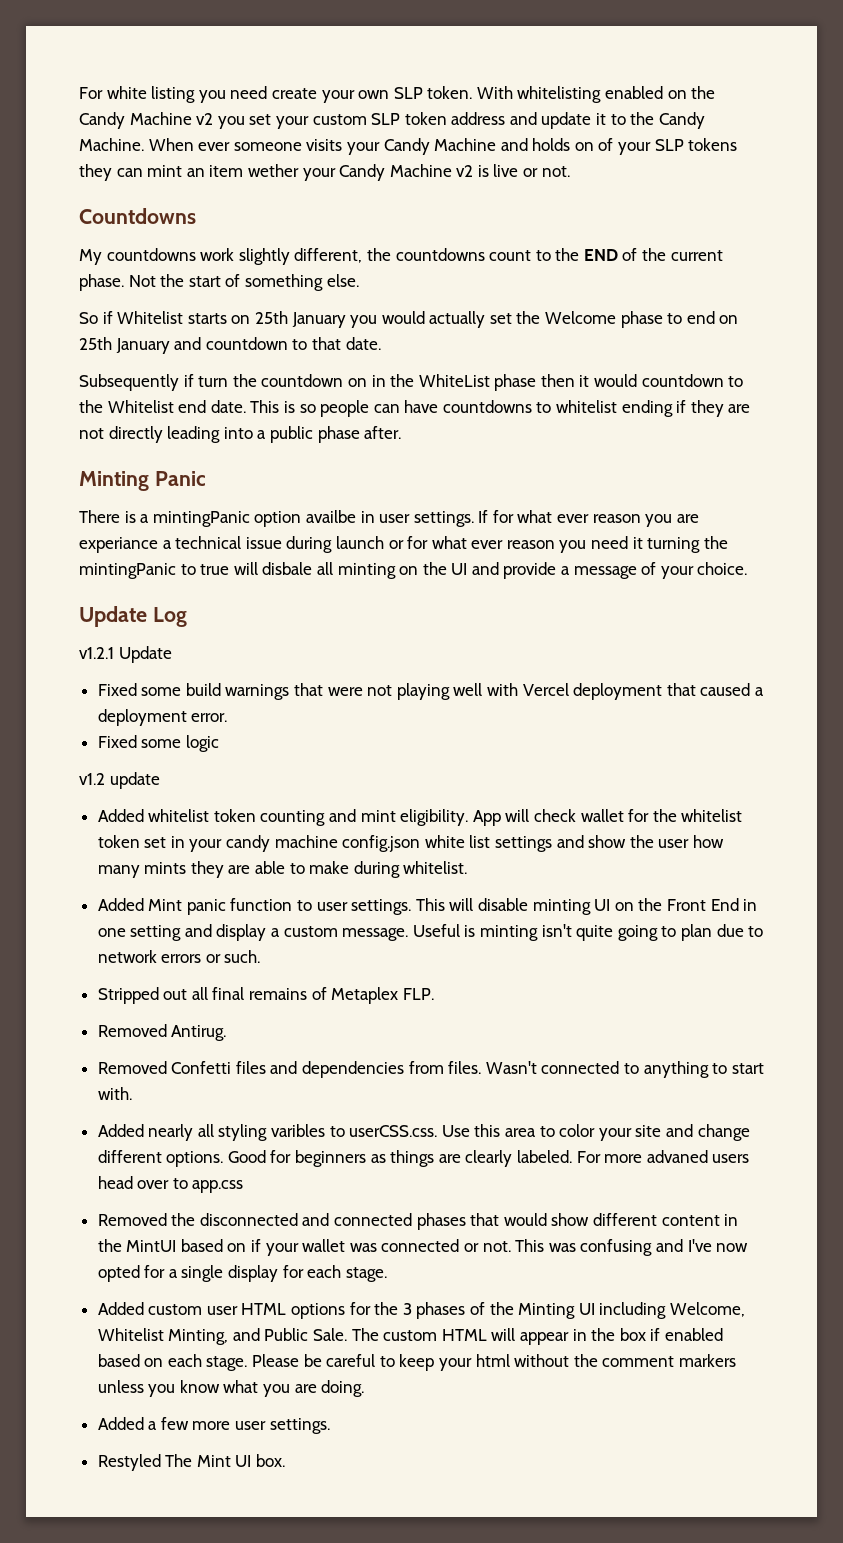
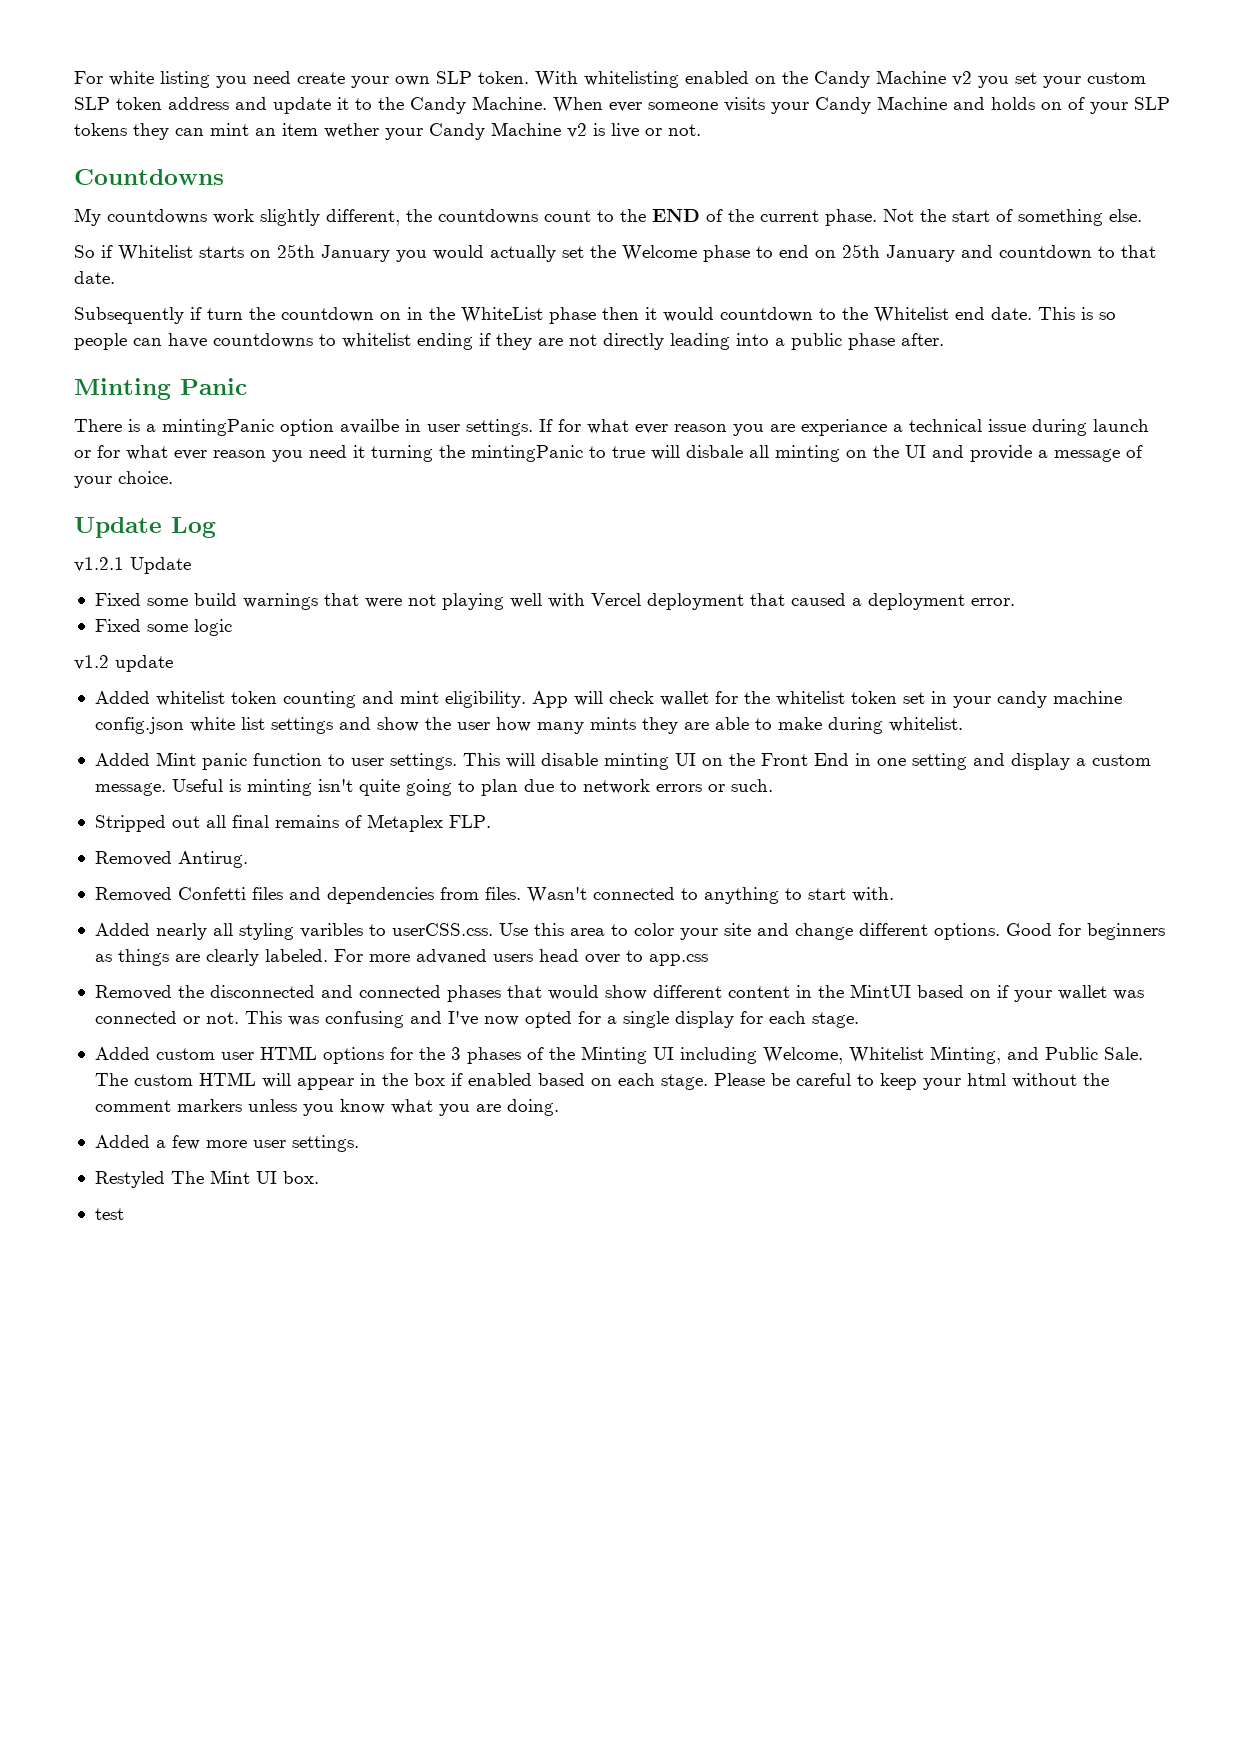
(286, 1460) none -> [94,1208,124,1220] // test

